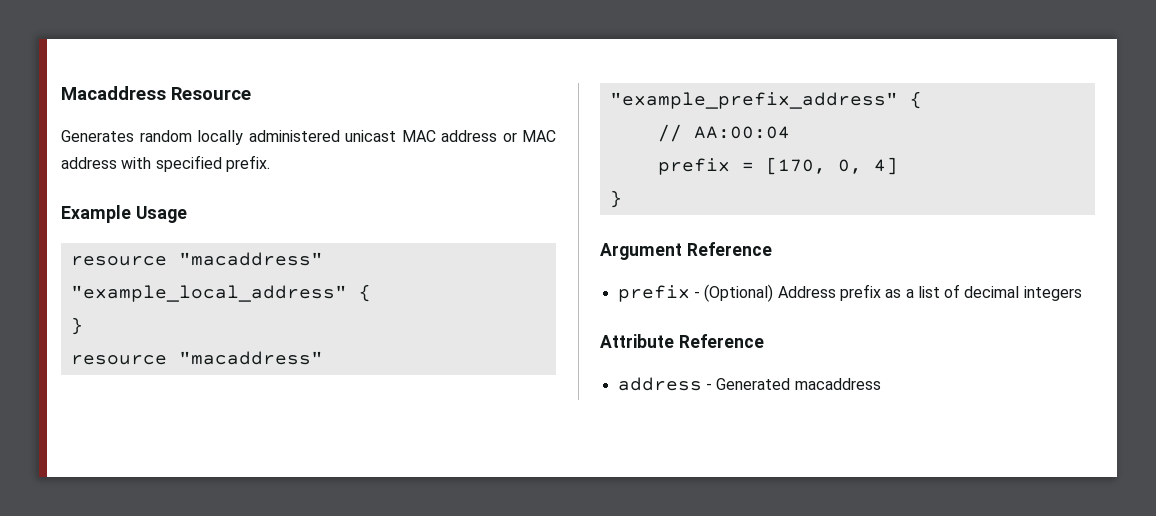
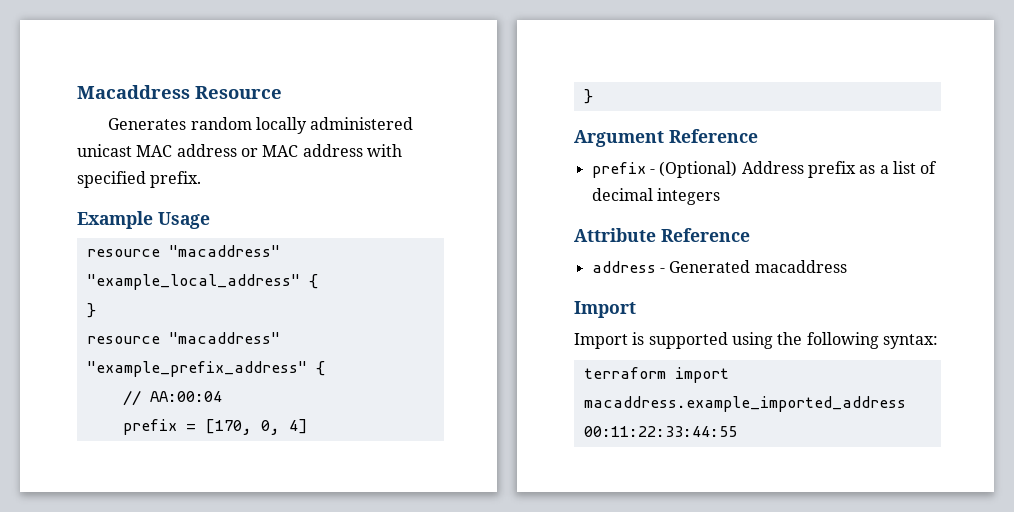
(881, 384) none -> [574,301,636,318] [574,332,938,349] [583,367,729,383] [583,396,906,412] [583,426,737,437] // Import // Import is supported using the following syntax: // terraform import macaddress.example_imported_address 00:11:22:33:44:55

